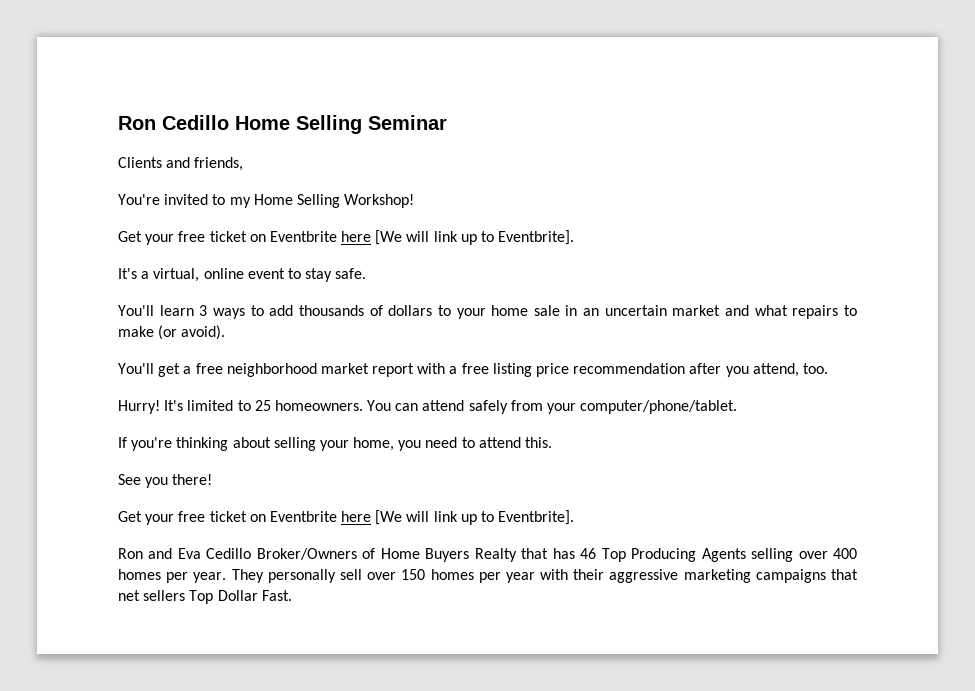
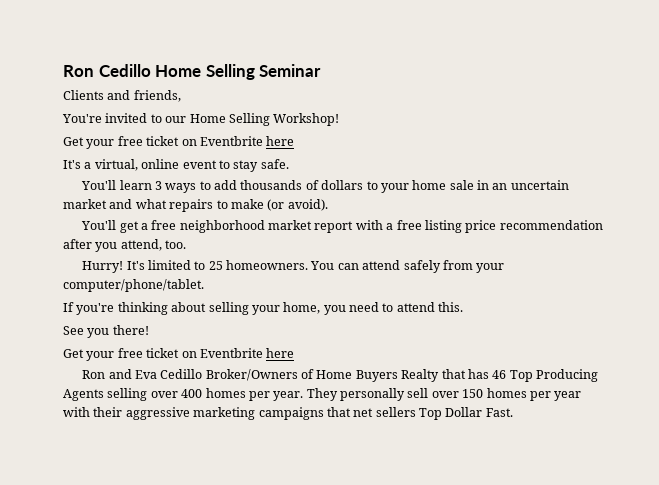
[229,197,251,208] my -> [165,116,187,123] our
[375,230,575,245] [We will link up to Eventbrite]. -> (295, 141) none
[375,510,575,525] [We will link up to Eventbrite]. -> (295, 353) none

